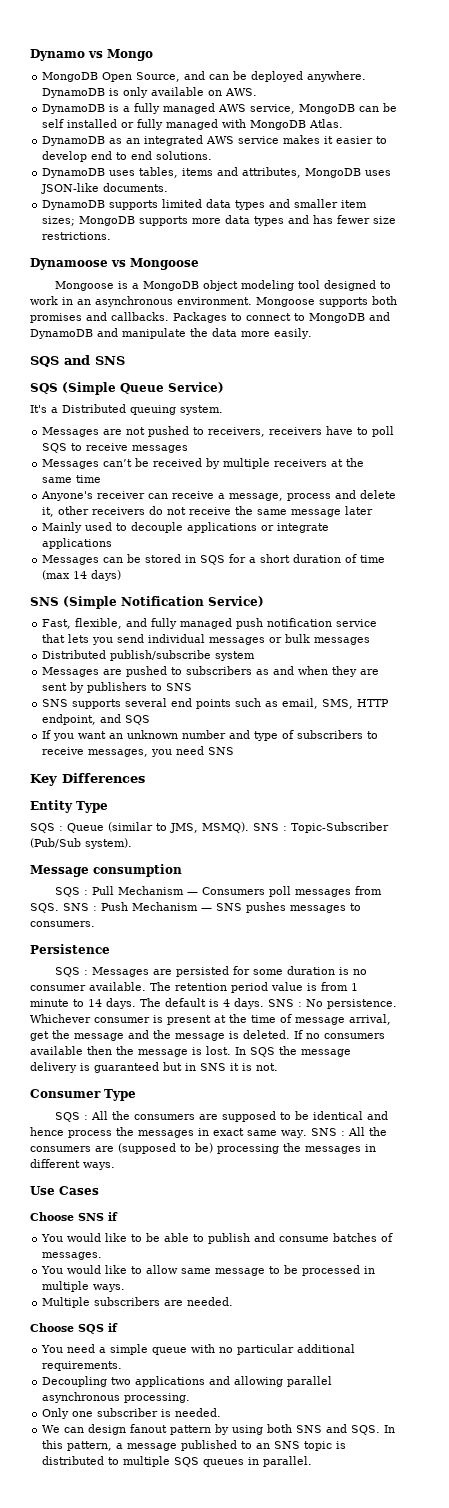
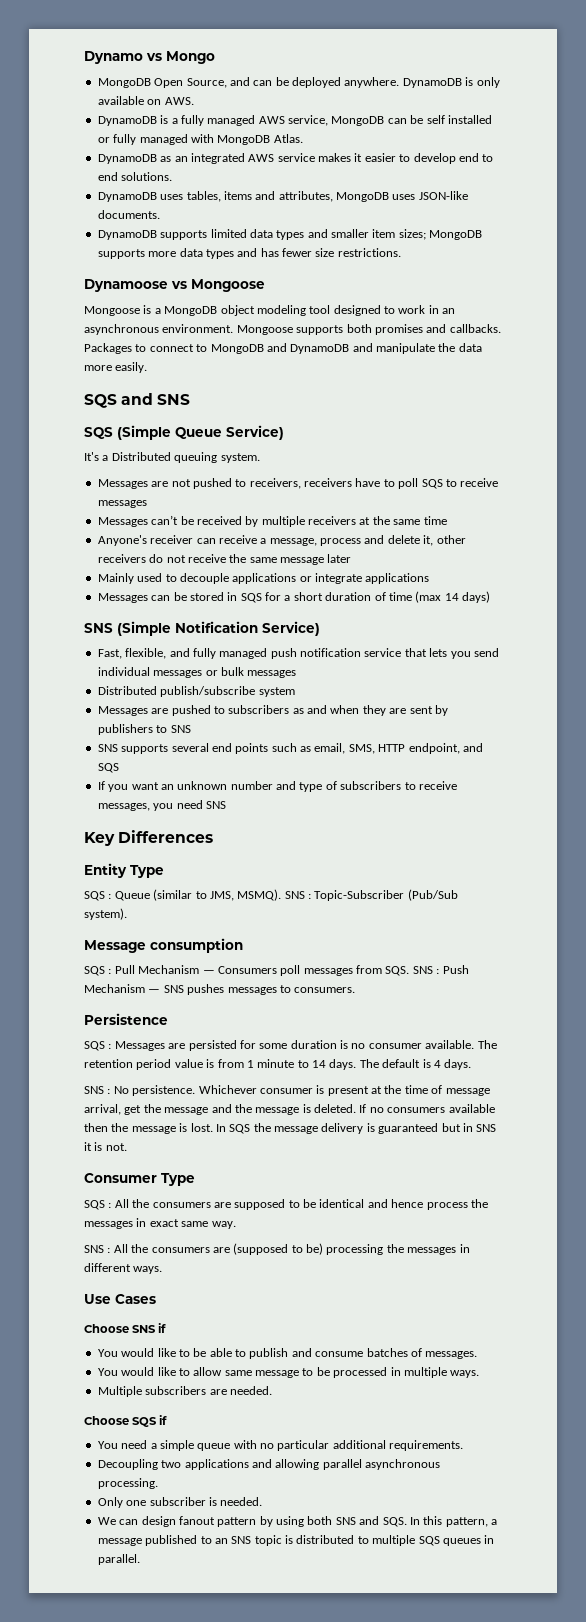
(264, 1003) none -> (472, 1064) //
(307, 1134) none -> (236, 1225) //

